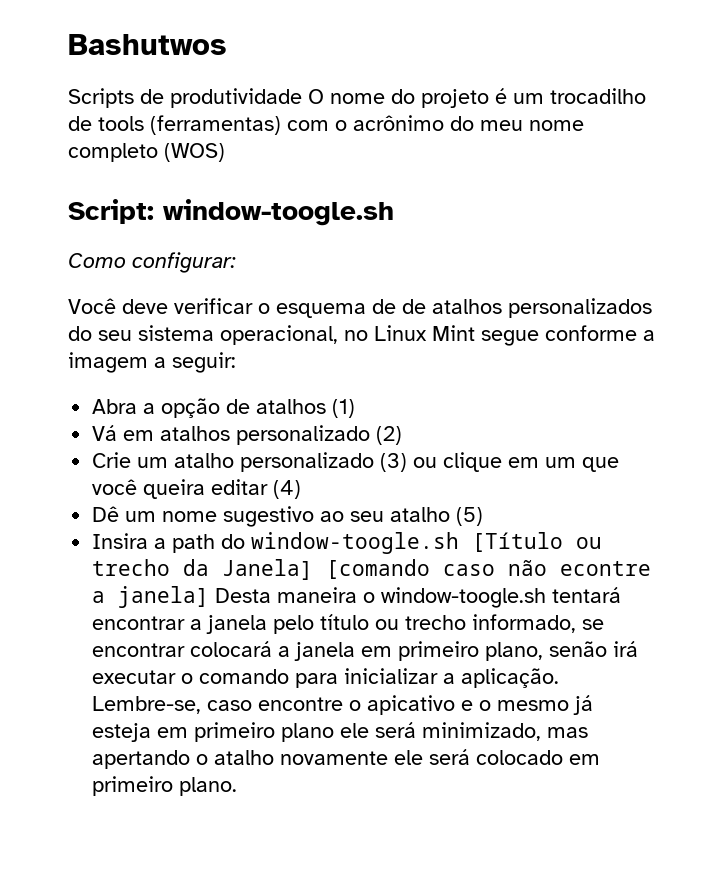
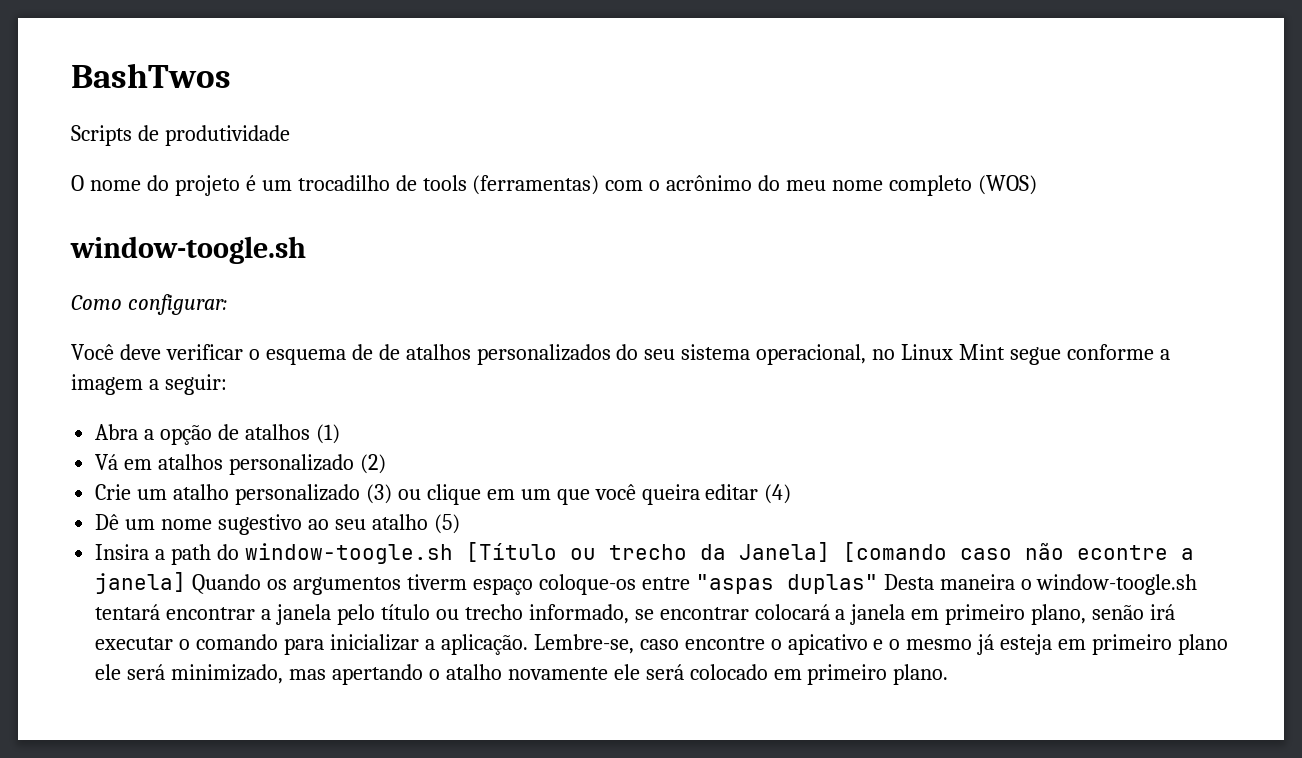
[68,34,227,55] Bashutwos -> [71,63,231,88] BashTwos
(302, 98) none -> (290, 135) //
[68,199,154,224] Script: -> (1037, 185) none
(210, 597) none -> [192,574,878,595] Quando os argumentos tiverm espaço coloque-os entre "aspas duplas"

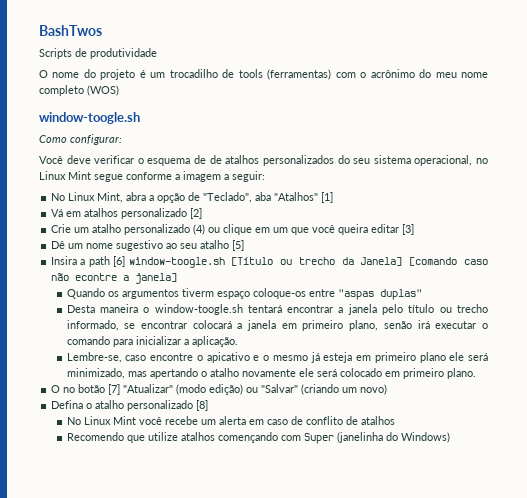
[95,424,340,445] Abra a opção de atalhos (1) -> [51,192,334,203] No Linux Mint, abra a opção de "Teclado", aba "Atalhos" [1]
[359,454,386,474] (2) -> [190,208,203,219] [2]
[365,484,392,504] (3) -> [193,224,206,235] (4)
[764,484,792,504] (4) -> [402,224,415,235] [3]
[433,514,460,534] (5) -> [232,240,245,251] [5]
[217,544,240,560] do -> [113,256,126,267] [6]
(187, 583) none -> (178, 278) //
(878, 584) none -> (422, 294) //
(528, 644) none -> (238, 341) //
(949, 674) none -> [51,384,388,395] [51,400,209,411] [66,416,395,425] [66,432,450,444] // O no botão [7] "Atualizar" (modo edição) ou "Salvar" (criando um novo) // Defina o atalho personalizado [8] // No Linux Mint você recebe um alerta em caso de conflito de atalhos // Recomendo que utilize atalhos començando com Super (janelinha do Windows)

